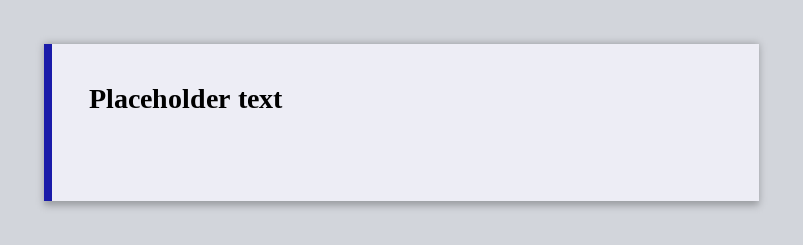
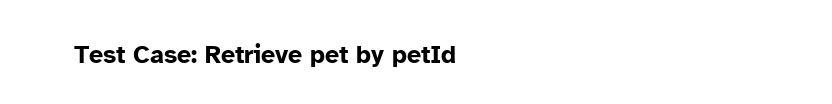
[89,89,283,108] Placeholder text -> [74,43,456,67] Test Case: Retrieve pet by petId

